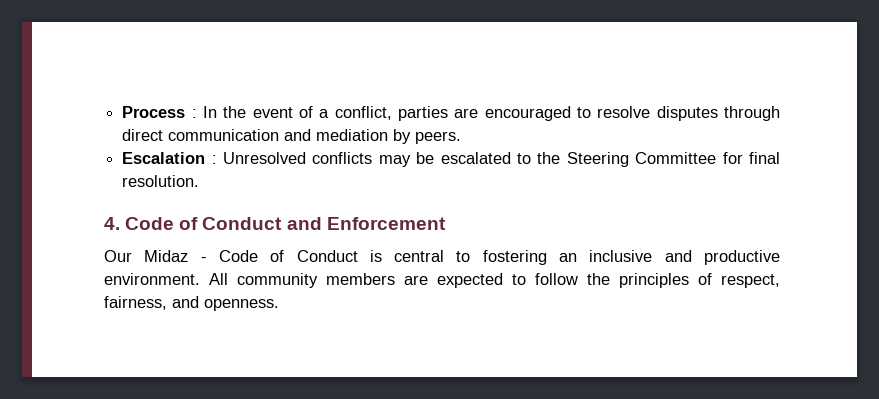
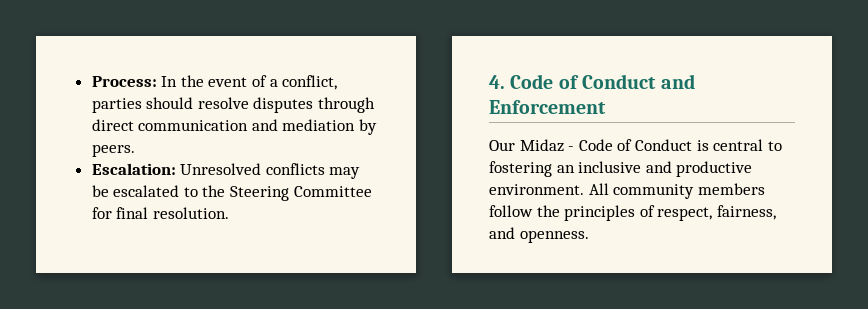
[122,106,197,118] Process : -> [91,76,157,87] Process:
[454,106,591,121] are encouraged to -> [146,97,194,109] should
[122,152,217,164] Escalation : -> [91,163,176,175] Escalation:
[404,273,526,288] are expected to -> (765, 189) none

